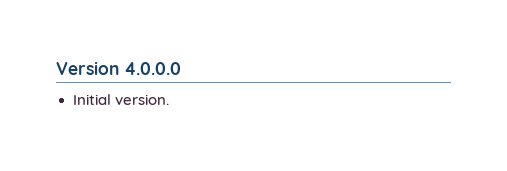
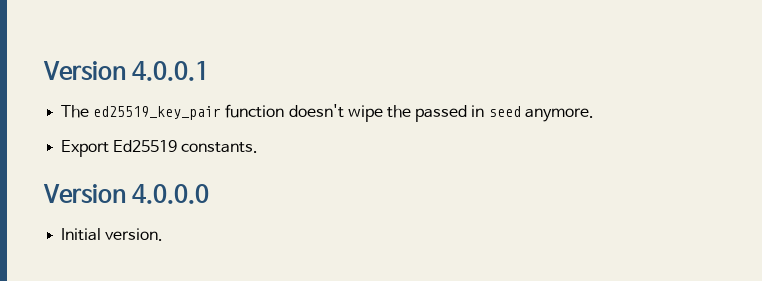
[56,61,119,75] Version -> [43,61,210,81] [61,104,594,122] [61,140,259,157] [43,184,126,204] Version 4.0.0.1 // The ed25519_key_pair function doesn't wipe the passed in seed anymore. // Export Ed25519 constants. // Version

